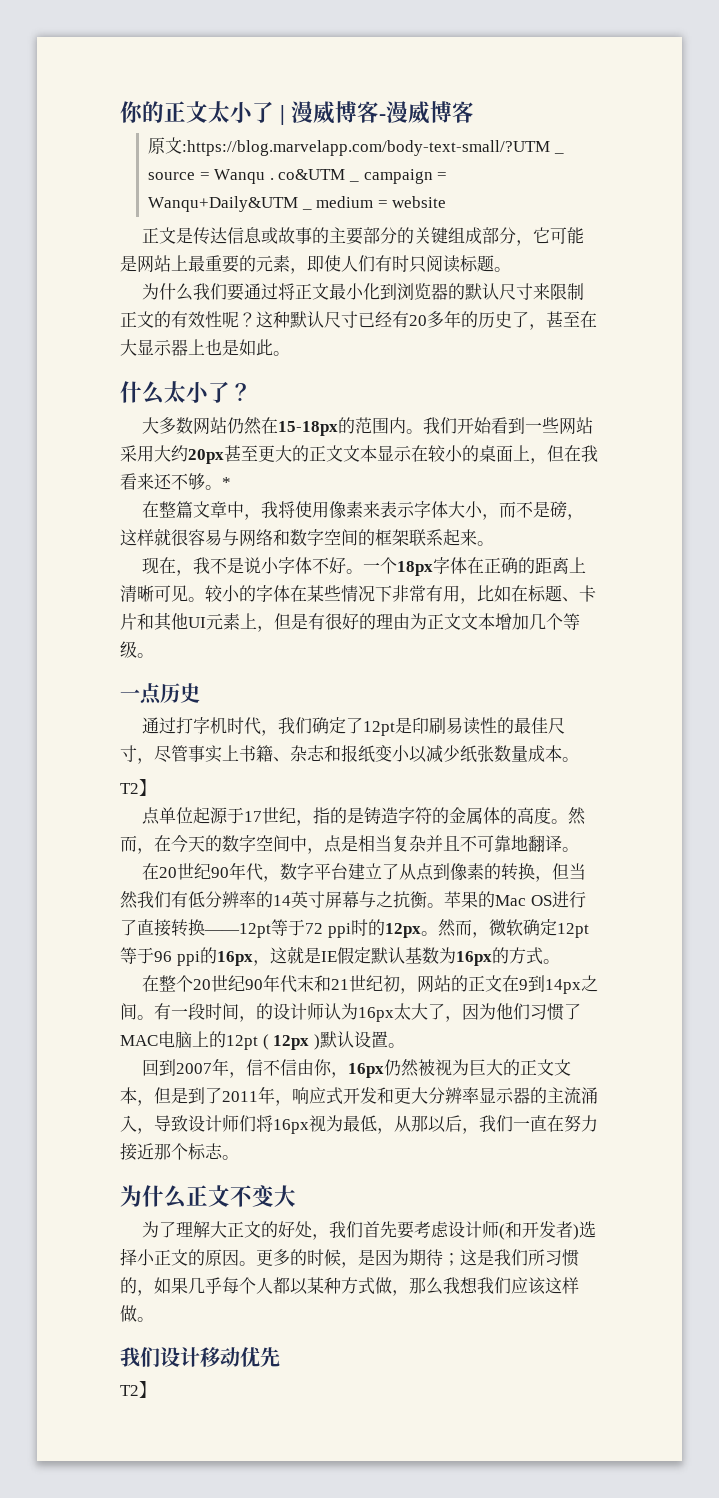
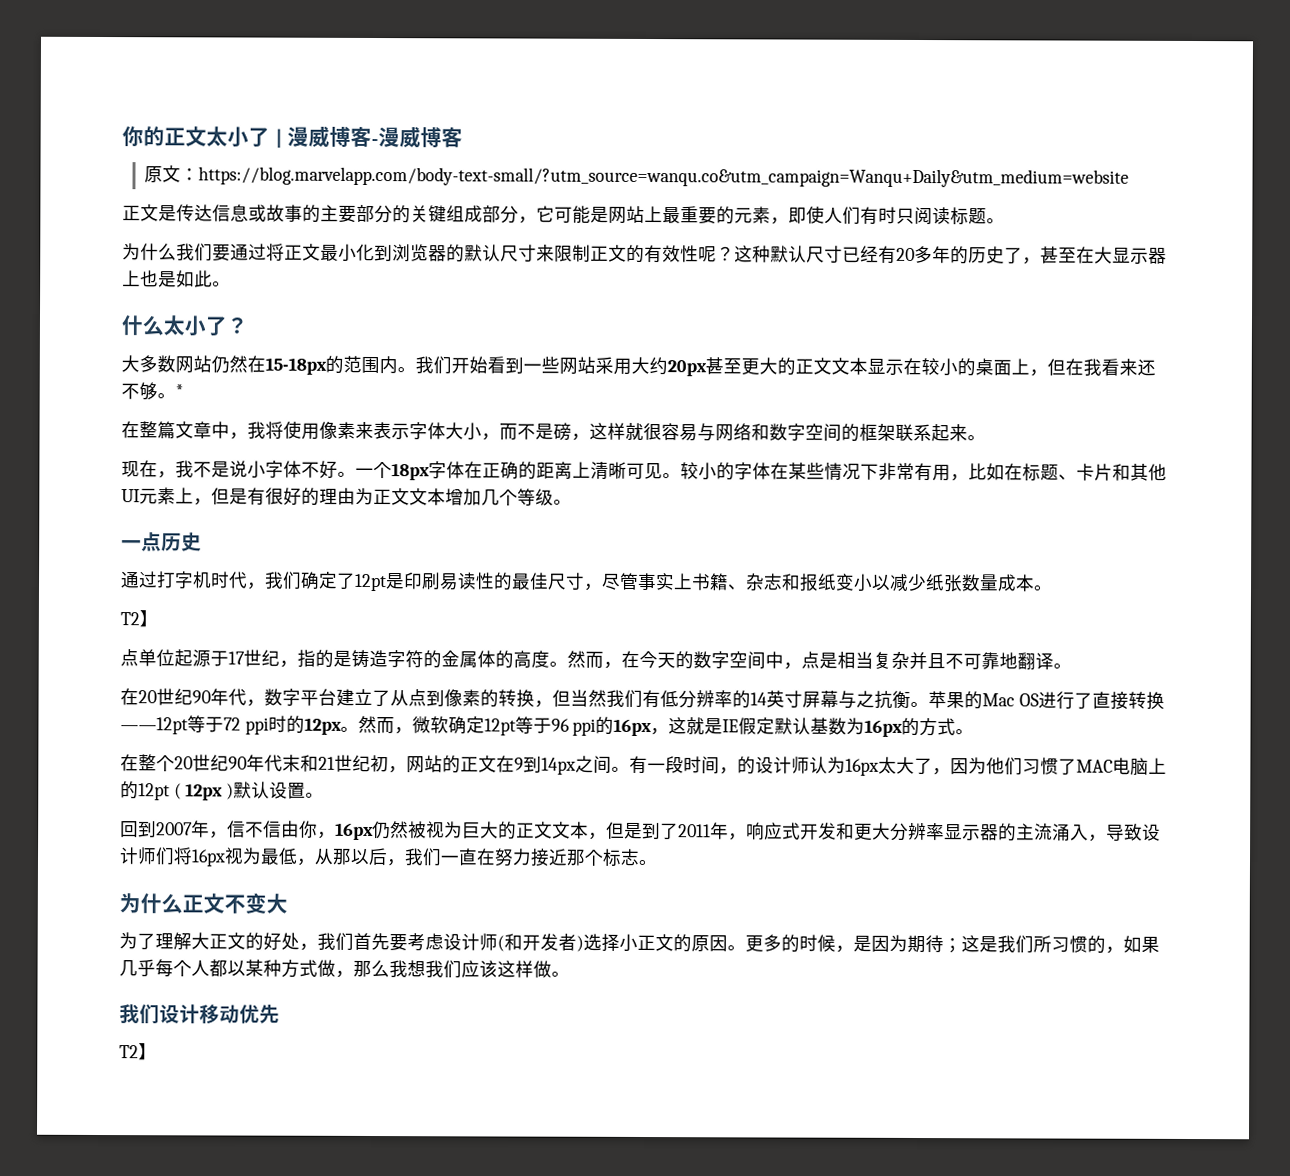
[182,140,564,156] [148,169,346,184] [349,169,448,184] [148,196,312,212] [316,196,447,208] :https://blog.marvelapp.com/body-text-small/?UTM _ source = Wanqu . co&UTM _ campaign = Wanqu+Daily&UTM _ medium = website -> [180,166,1130,188] ：https://blog.marvelapp.com/body-text-small/?utm_source=wanqu.co&utm_campaign=Wanqu+Daily&utm_medium=website

